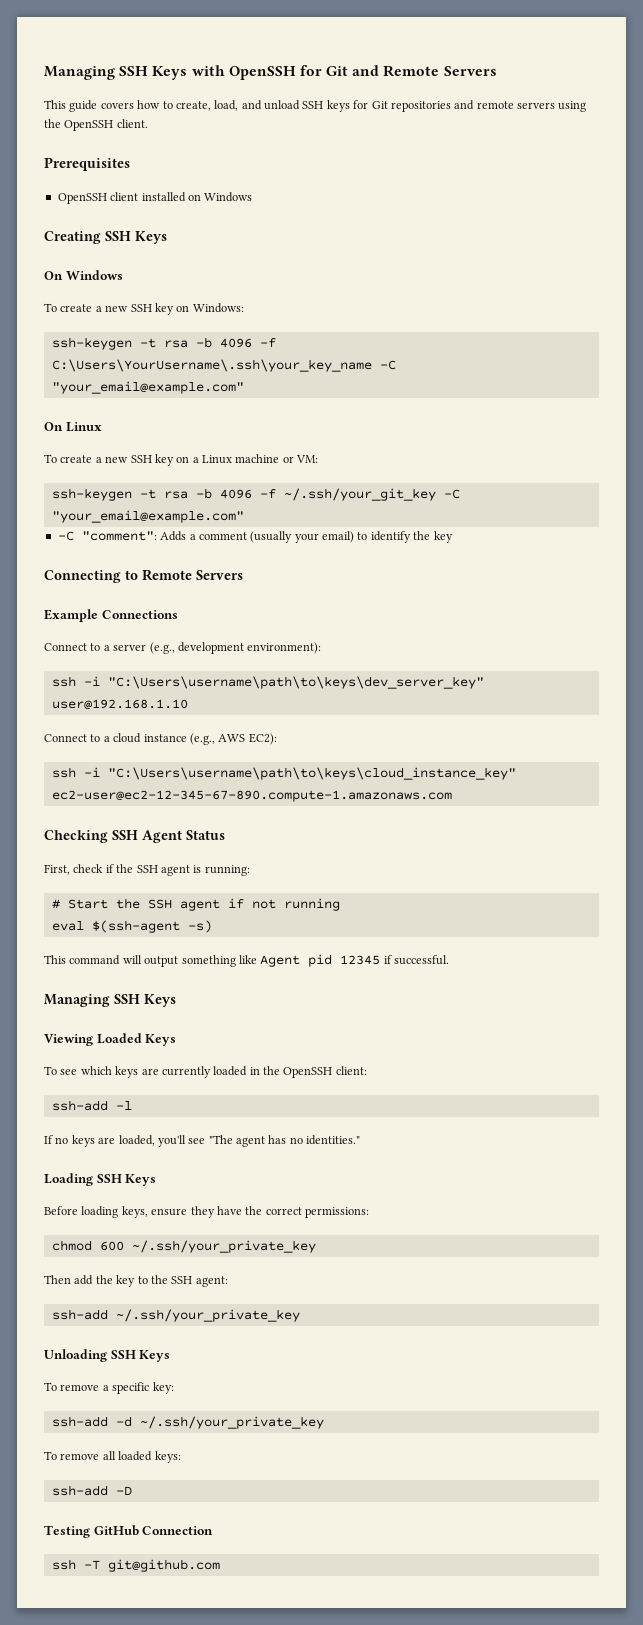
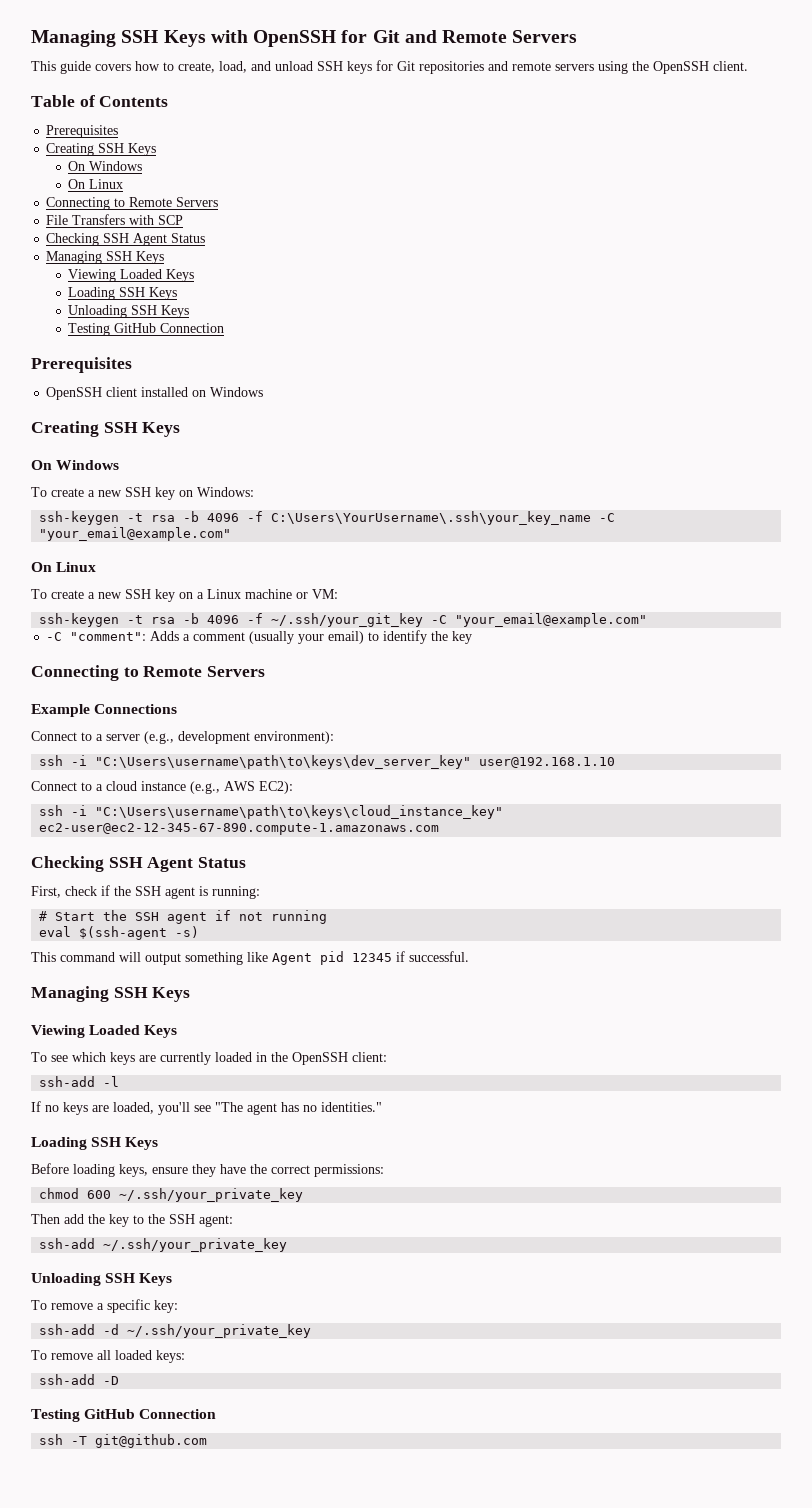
(148, 123) none -> [31,95,169,107] [46,125,119,138] [46,143,157,156] [68,161,143,171] [68,179,124,189] [46,197,219,210] [46,214,184,225] [46,233,206,246] [46,251,165,264] [68,269,195,282] [68,287,178,300] [68,305,190,318] [68,323,225,336] // Table of Contents // Prerequisites // Creating SSH Keys // On Windows // On Linux // Connecting to Remote Servers // File Transfers with SCP // Checking SSH Agent Status // Managing SSH Keys // Viewing Loaded Keys // Loading SSH Keys // Unloading SSH Keys // Testing GitHub Connection

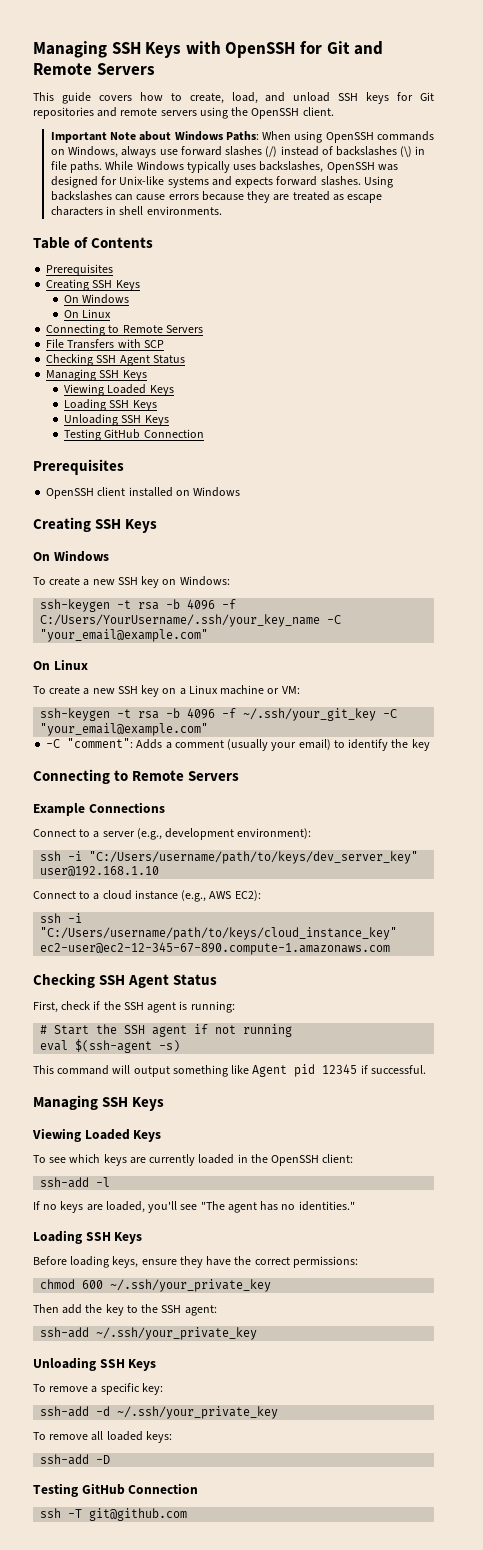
(748, 66) none -> [50,131,434,143] [50,146,426,158] [50,161,398,173] [50,176,393,188] [50,191,382,203] [50,206,222,216] // Important Note about Windows Paths: When using OpenSSH commands on Windows, always use forward slashes (/) instead of backslashes (\) in file paths. While Windows typically uses backslashes, OpenSSH was designed for Unix-like systems and expects forward slashes. Using backslashes can cause errors because they are treated as escape characters in shell environments.
[271,511,592,525] C:\Users\YourUsername\.ssh\your_key_name -> [40,614,321,627] C:/Users/YourUsername/.ssh/your_key_name
[95,755,472,769] "C:\Users\username\path\to\keys\dev_server_key" -> [89,851,419,864] "C:/Users/username/path/to/keys/dev_server_key"
[95,805,504,819] "C:\Users\username\path\to\keys\cloud_instance_key" -> [40,927,398,940] "C:/Users/username/path/to/keys/cloud_instance_key"

